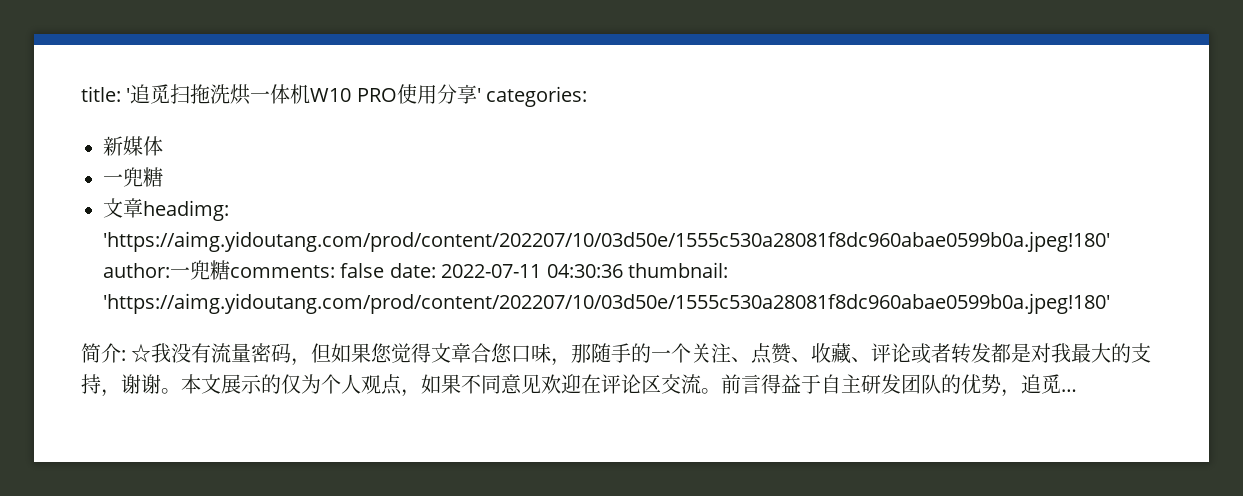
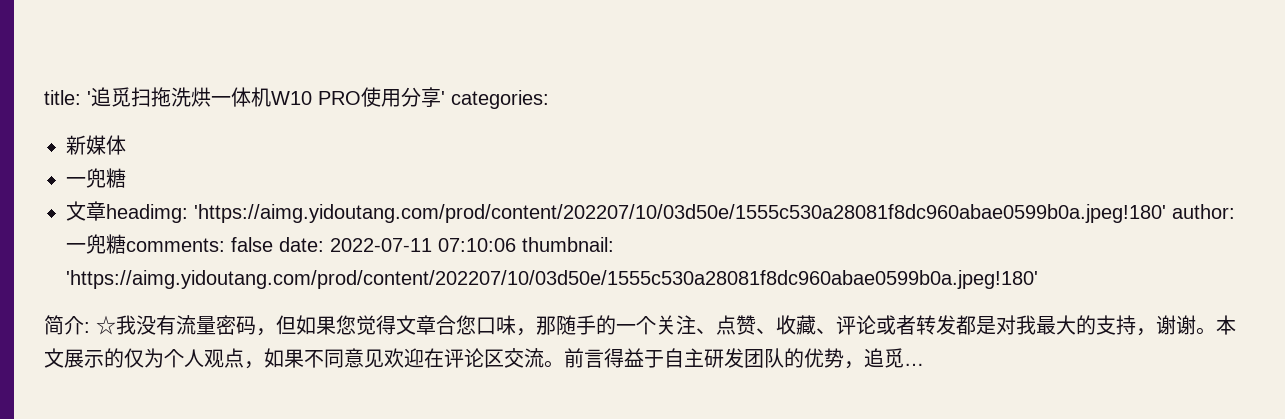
[546,264,623,278] 04:30:36 -> [438,238,516,252] 07:10:06

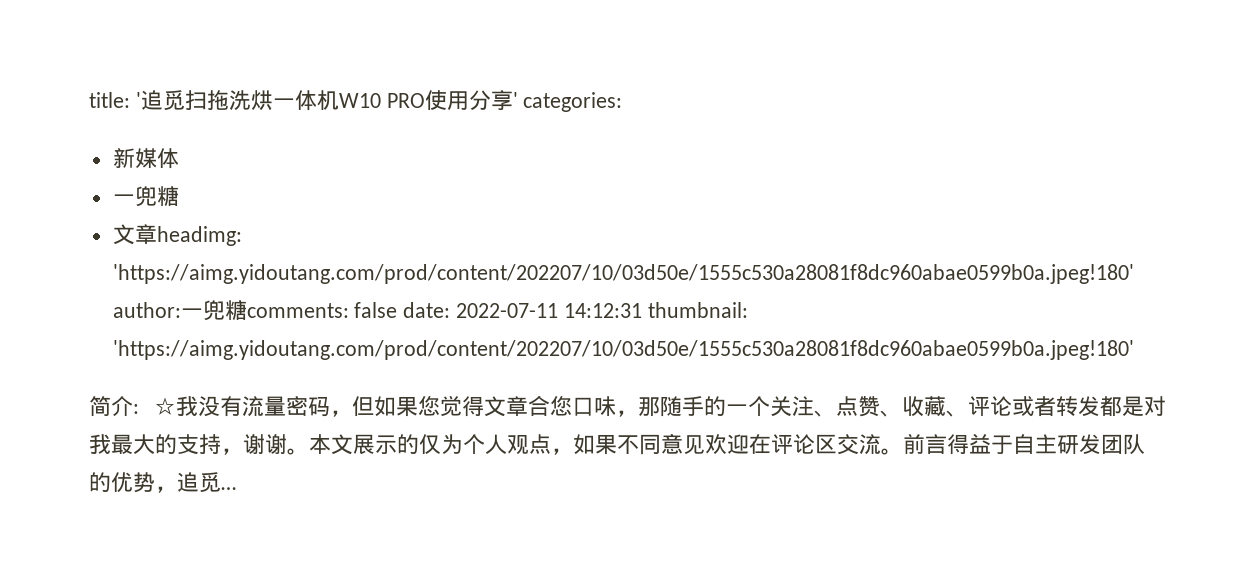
[438,238,516,252] 07:10:06 -> [563,303,642,318] 14:12:31

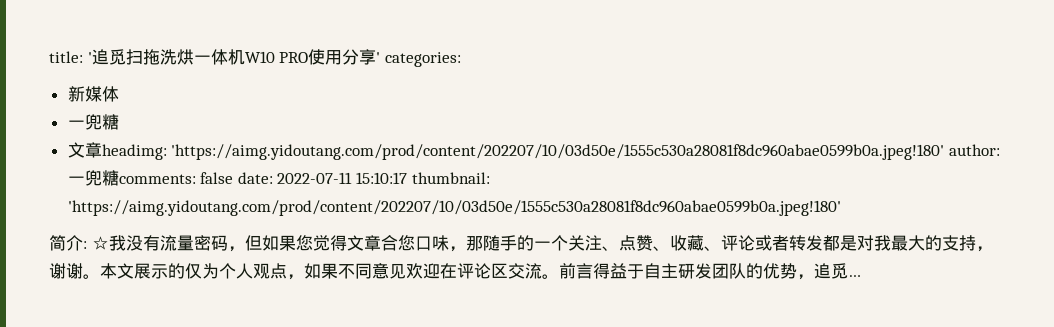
[563,303,642,318] 14:12:31 -> [356,172,408,184] 15:10:17

